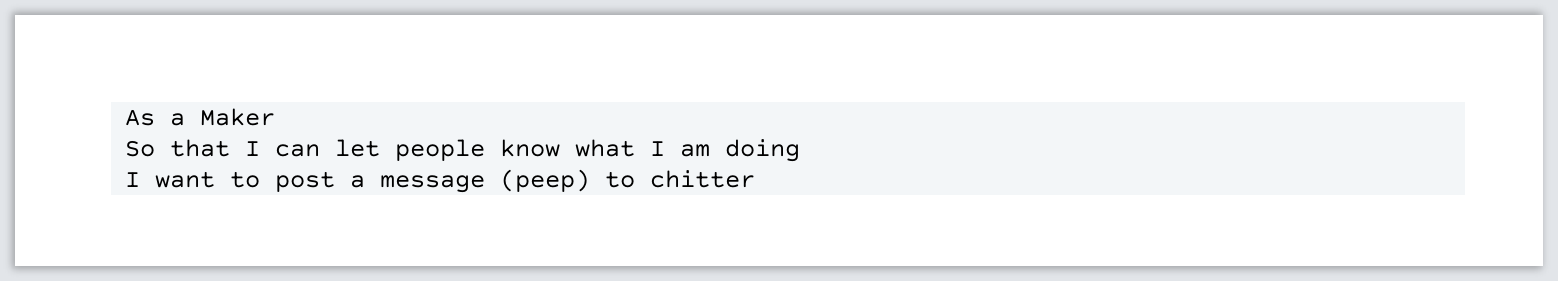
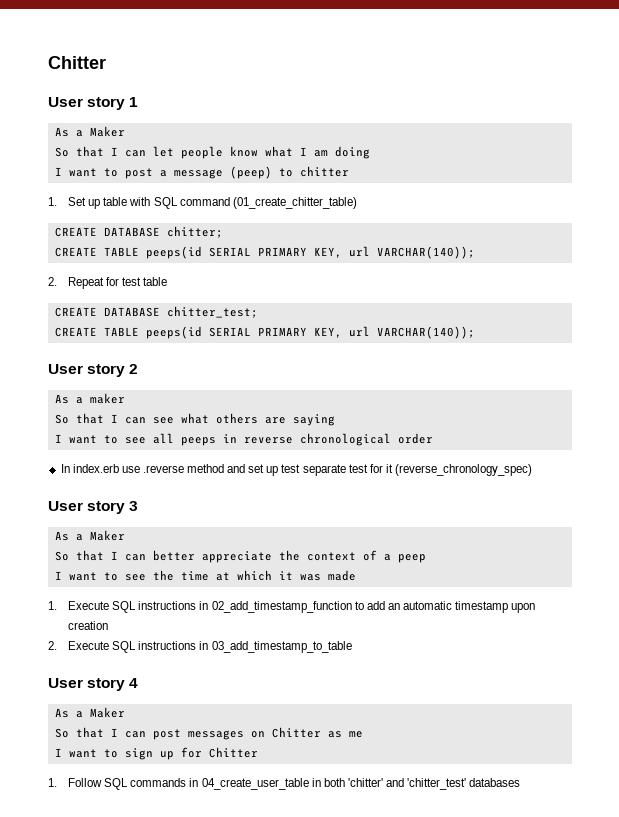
(124, 117) none -> [48,56,106,69] [48,97,139,110] Chitter // User story 1 //
(755, 179) none -> [48,197,357,209] [54,226,223,238] [54,246,475,259] [48,277,168,289] [54,306,258,318] [54,326,475,339] [48,364,139,377] [54,393,125,404] [54,413,335,426] [54,433,433,446] [60,464,533,476] [48,501,139,514] [54,530,125,541] [54,550,426,563] [54,570,356,581] [48,601,536,613] [68,621,109,630] [48,641,352,653] [48,678,139,691] [54,707,125,718] [54,727,363,740] [54,747,258,760] [48,778,521,790] // 1. Set up table with SQL command (01_create_chitter_table) // CREATE DATABASE chitter; // CREATE TABLE peeps(id SERIAL PRIMARY KEY, url VARCHAR(140)); // 2. Repeat for test table // CREATE DATABASE chitter_test; // CREATE TABLE peeps(id SERIAL PRIMARY KEY, url VARCHAR(140)); // User story 2 // As a maker // So that I can see what others are saying // I want to see all peeps in reverse chronological order // In index.erb use .reverse method and set up test separate test for it (reverse_chronology_spec) // User story 3 // As a Maker // So that I can better appreciate the context of a peep // I want to see the time at which it was made // 1. Execute SQL instructions in 02_add_timestamp_function to add an automatic timestamp upon creation // 2. Execute SQL instructions in 03_add_timestamp_to_table // User story 4 // As a Maker // So that I can post messages on Chitter as me // I want to sign up for Chitter // 1. Follow SQL commands in 04_create_user_table in both 'chitter' and 'chitter_test' databases

